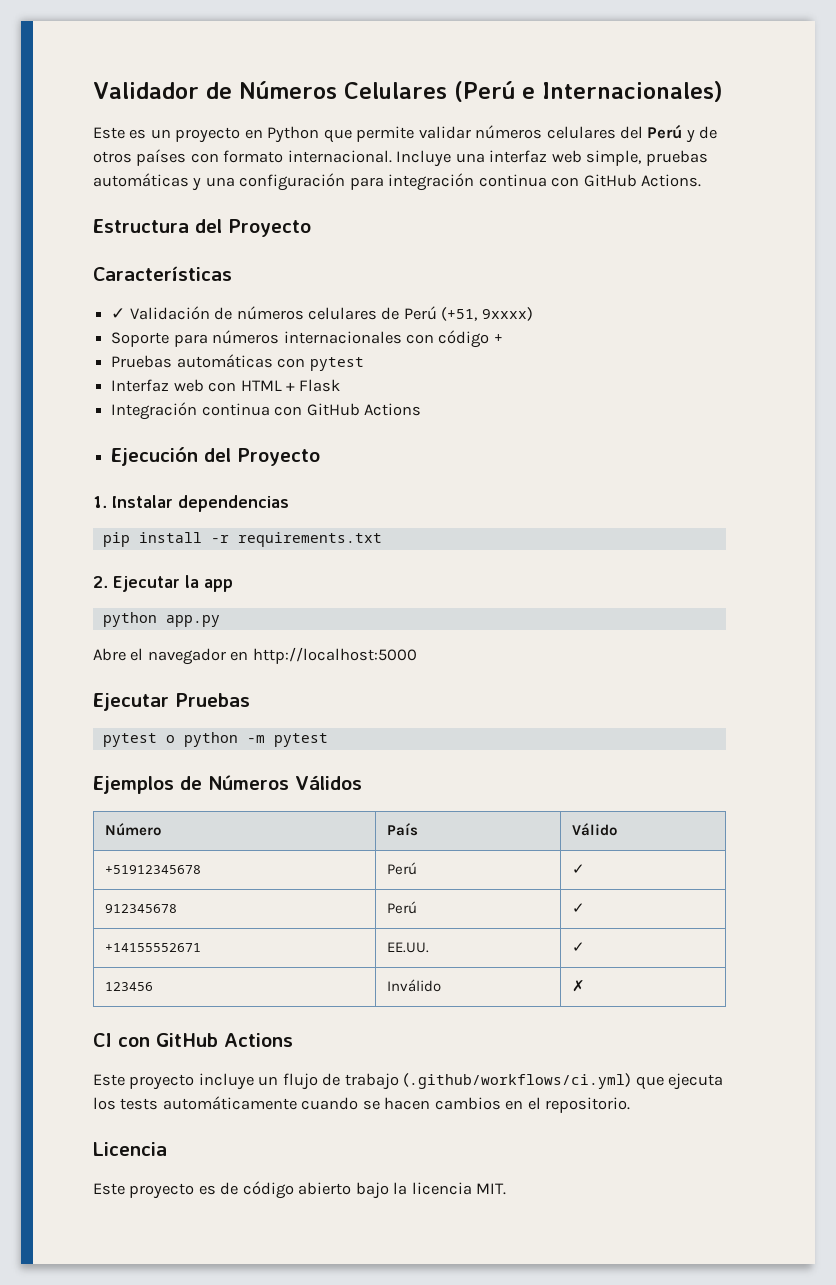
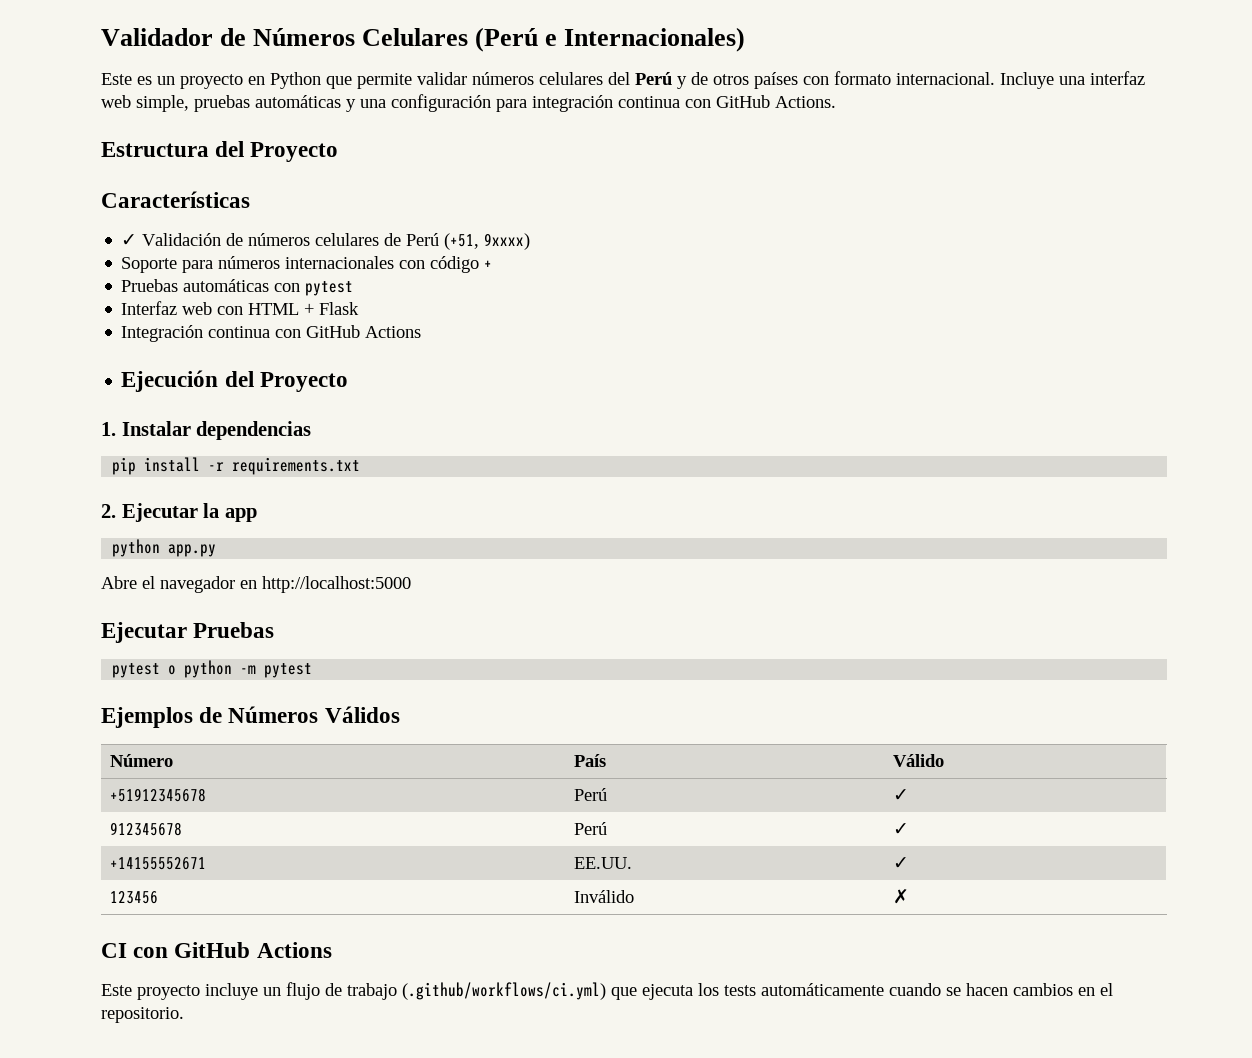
[93,1142,167,1156] [93,1181,507,1199] // Licencia // Este proyecto es de código abierto bajo la licencia MIT. -> (184, 1015) none

